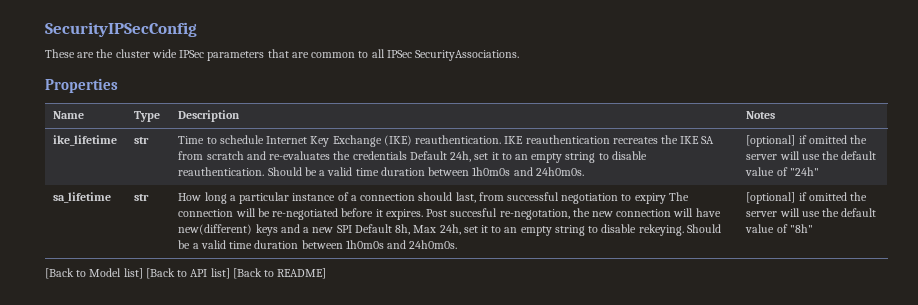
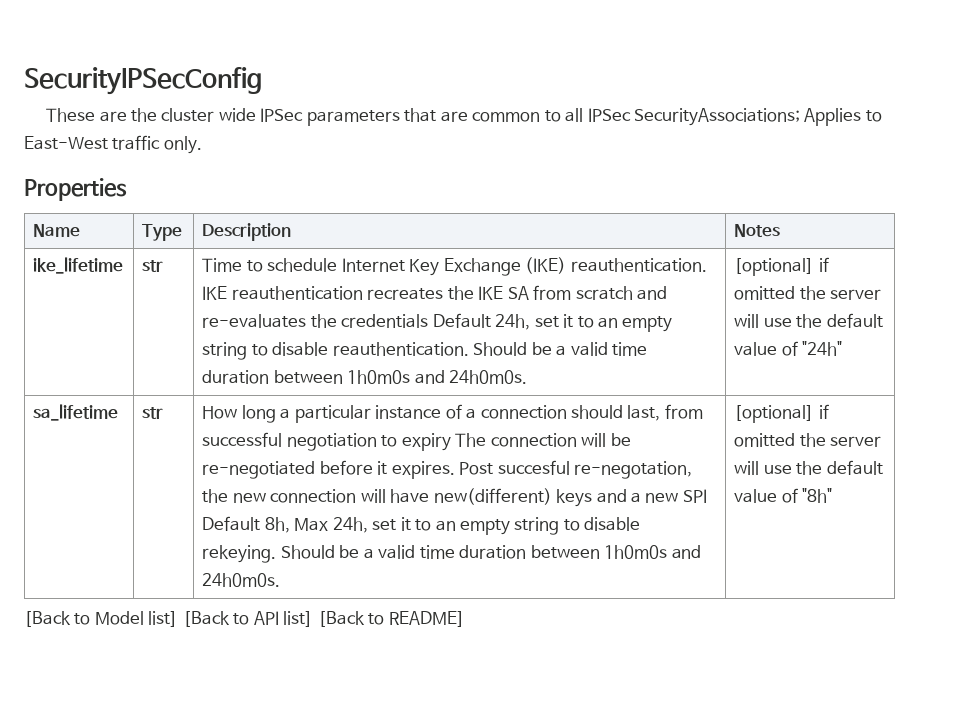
[415,50,520,61] SecurityAssociations. -> [633,108,882,126] [24,135,202,154] SecurityAssociations; Applies to East-West traffic only.

